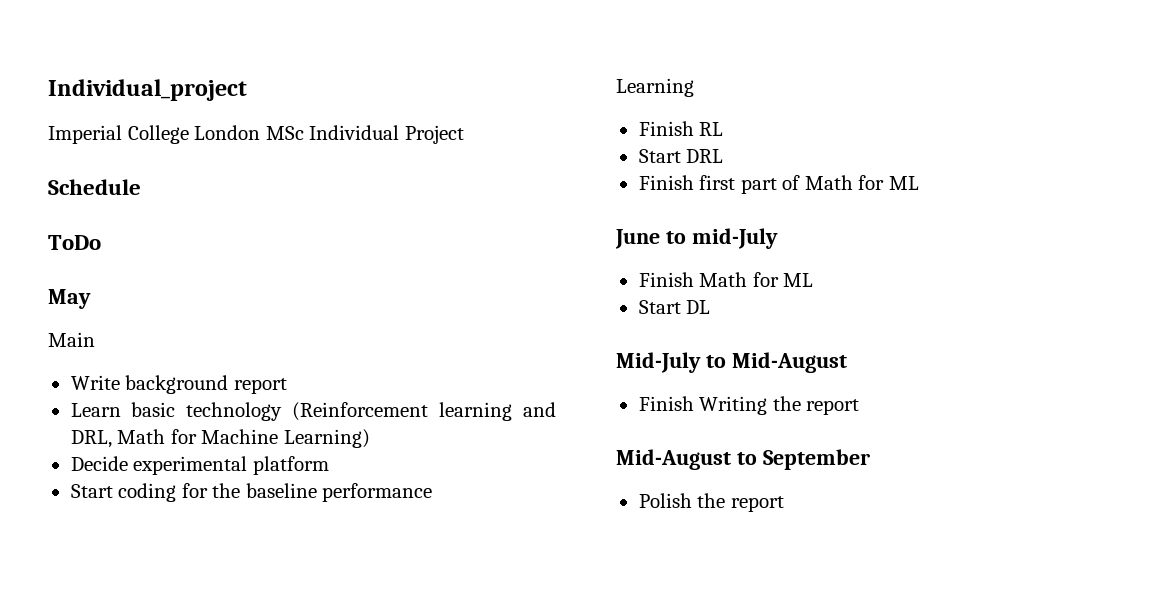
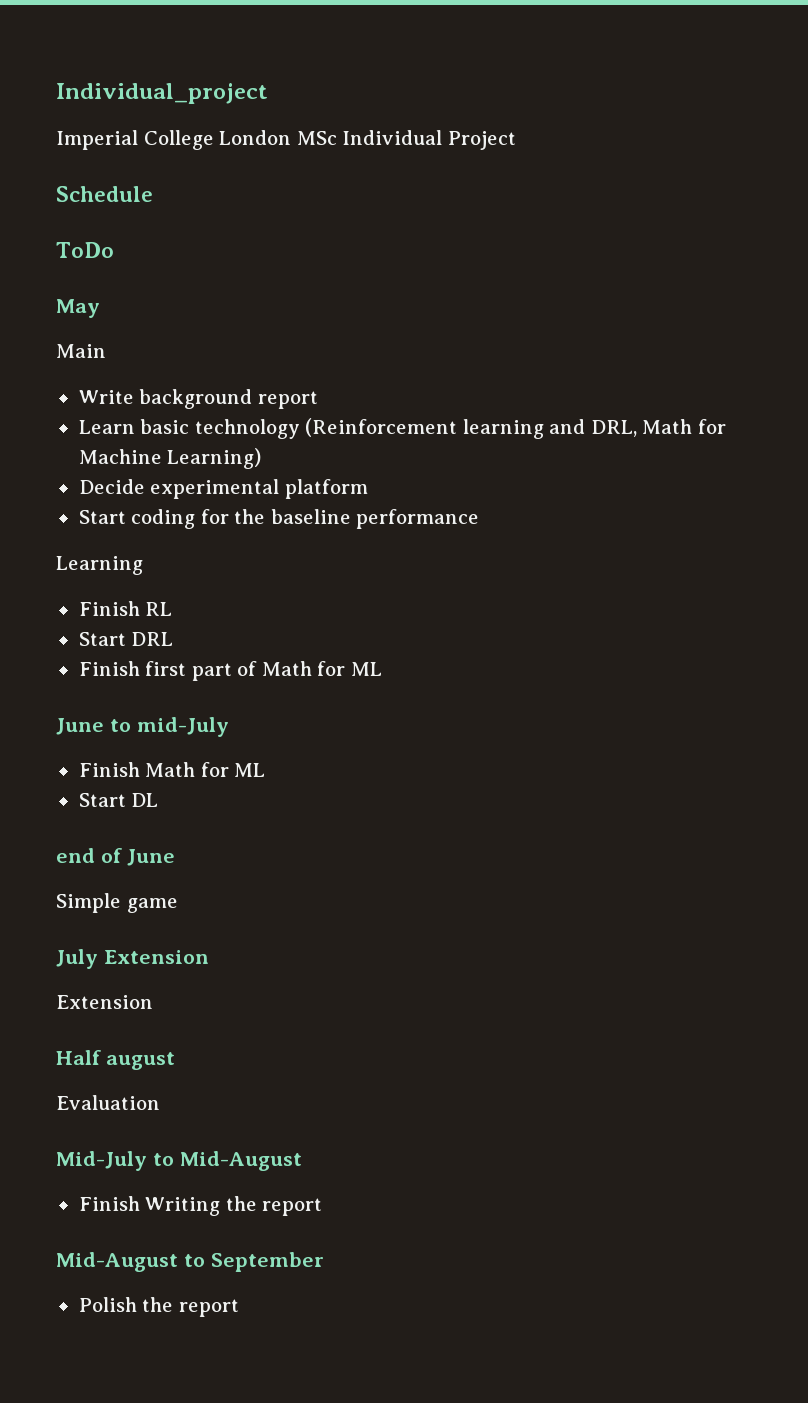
(711, 307) none -> [56,848,175,866] [56,893,178,913] [56,949,209,969] [56,995,153,1009] [56,1050,175,1070] [56,1095,160,1110] // end of June // Simple game // July Extension // Extension // Half august // Evaluation

